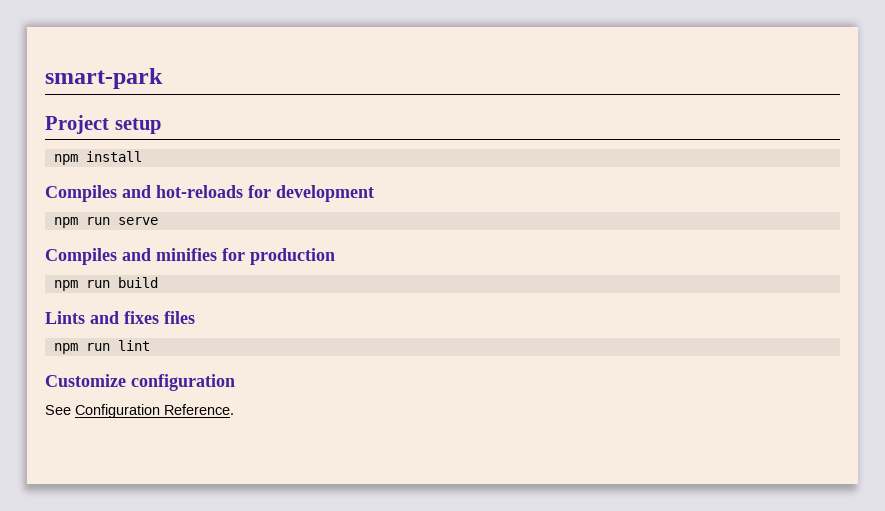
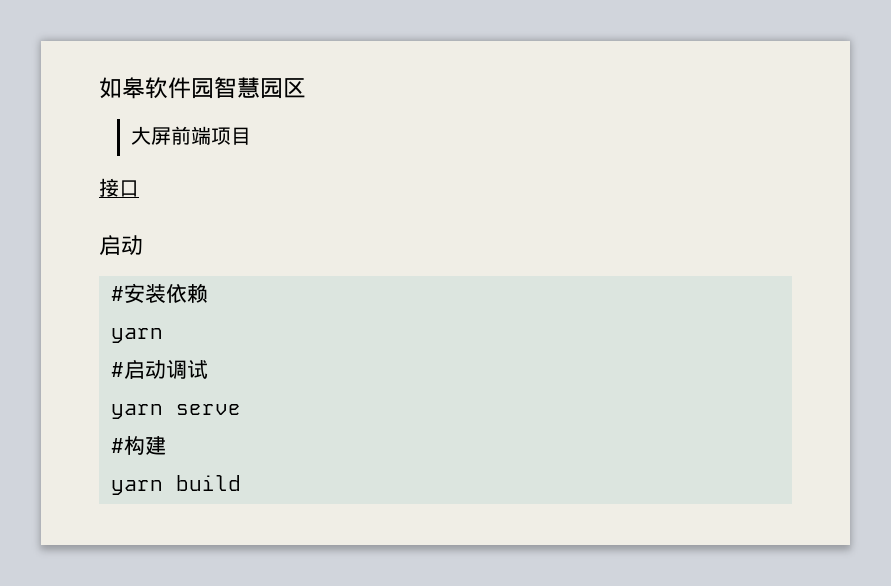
[45,68,163,89] [45,115,161,134] [53,151,142,165] [45,185,374,202] [53,217,158,228] [45,248,335,265] [53,277,158,291] [45,311,195,324] [53,340,150,354] [45,374,235,391] [45,404,234,418] smart-park // Project setup // npm install // Compiles and hot-reloads for development // npm run serve // Compiles and minifies for production // npm run build // Lints and fixes files // npm run lint // Customize configuration // See Configuration Reference. -> [99,77,306,99] [130,126,251,145] [99,178,139,197] [99,235,143,256] [111,283,208,303] [111,328,163,343] [111,359,208,379] [111,404,241,419] [111,436,166,455] [111,475,241,495] 如皋软件园智慧园区 // 大屏前端项目 // 接口 // 启动 // #安装依赖 // yarn // #启动调试 // yarn serve // #构建 // yarn build

